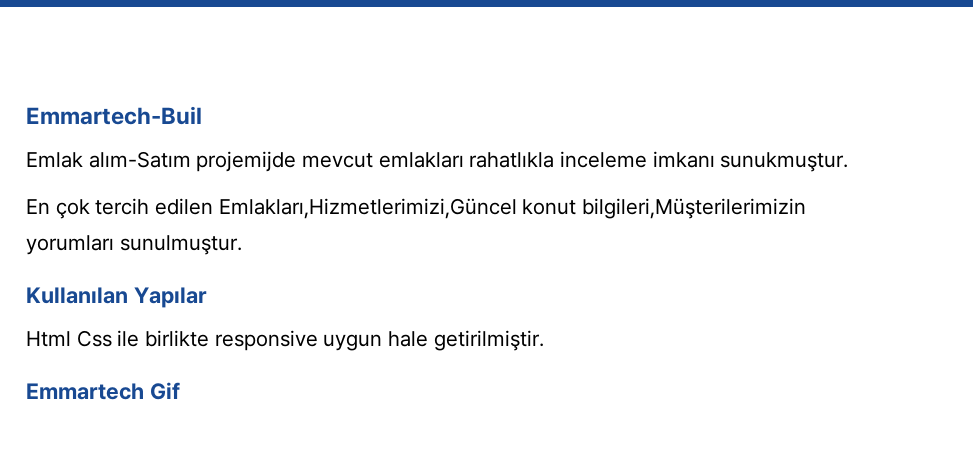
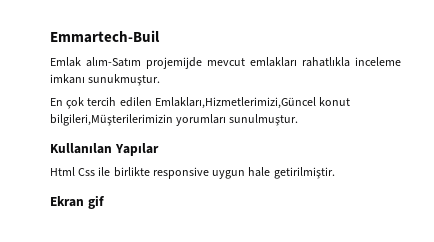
[26,382,180,400] Emmartech Gif -> [50,195,105,209] Ekran gif

